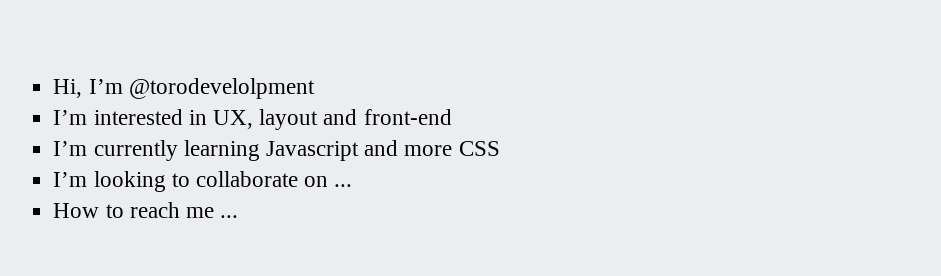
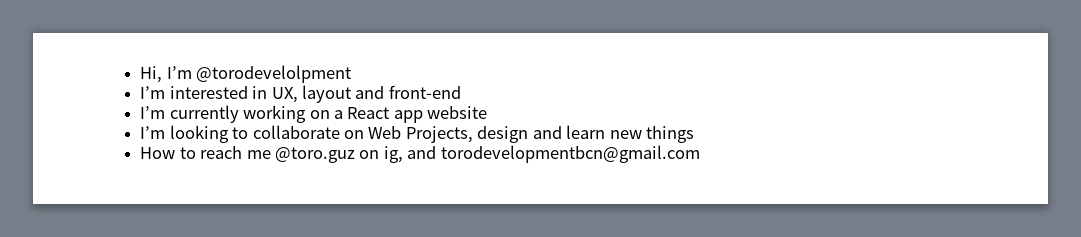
[183,140,500,161] learning Javascript and more CSS -> [243,105,488,123] working on a React app website
[334,184,353,187] ... -> [368,125,695,143] Web Projects, design and learn new things
[220,215,239,218] ... -> [274,145,700,163] @toro.guz on ig, and torodevelopmentbcn@gmail.com

